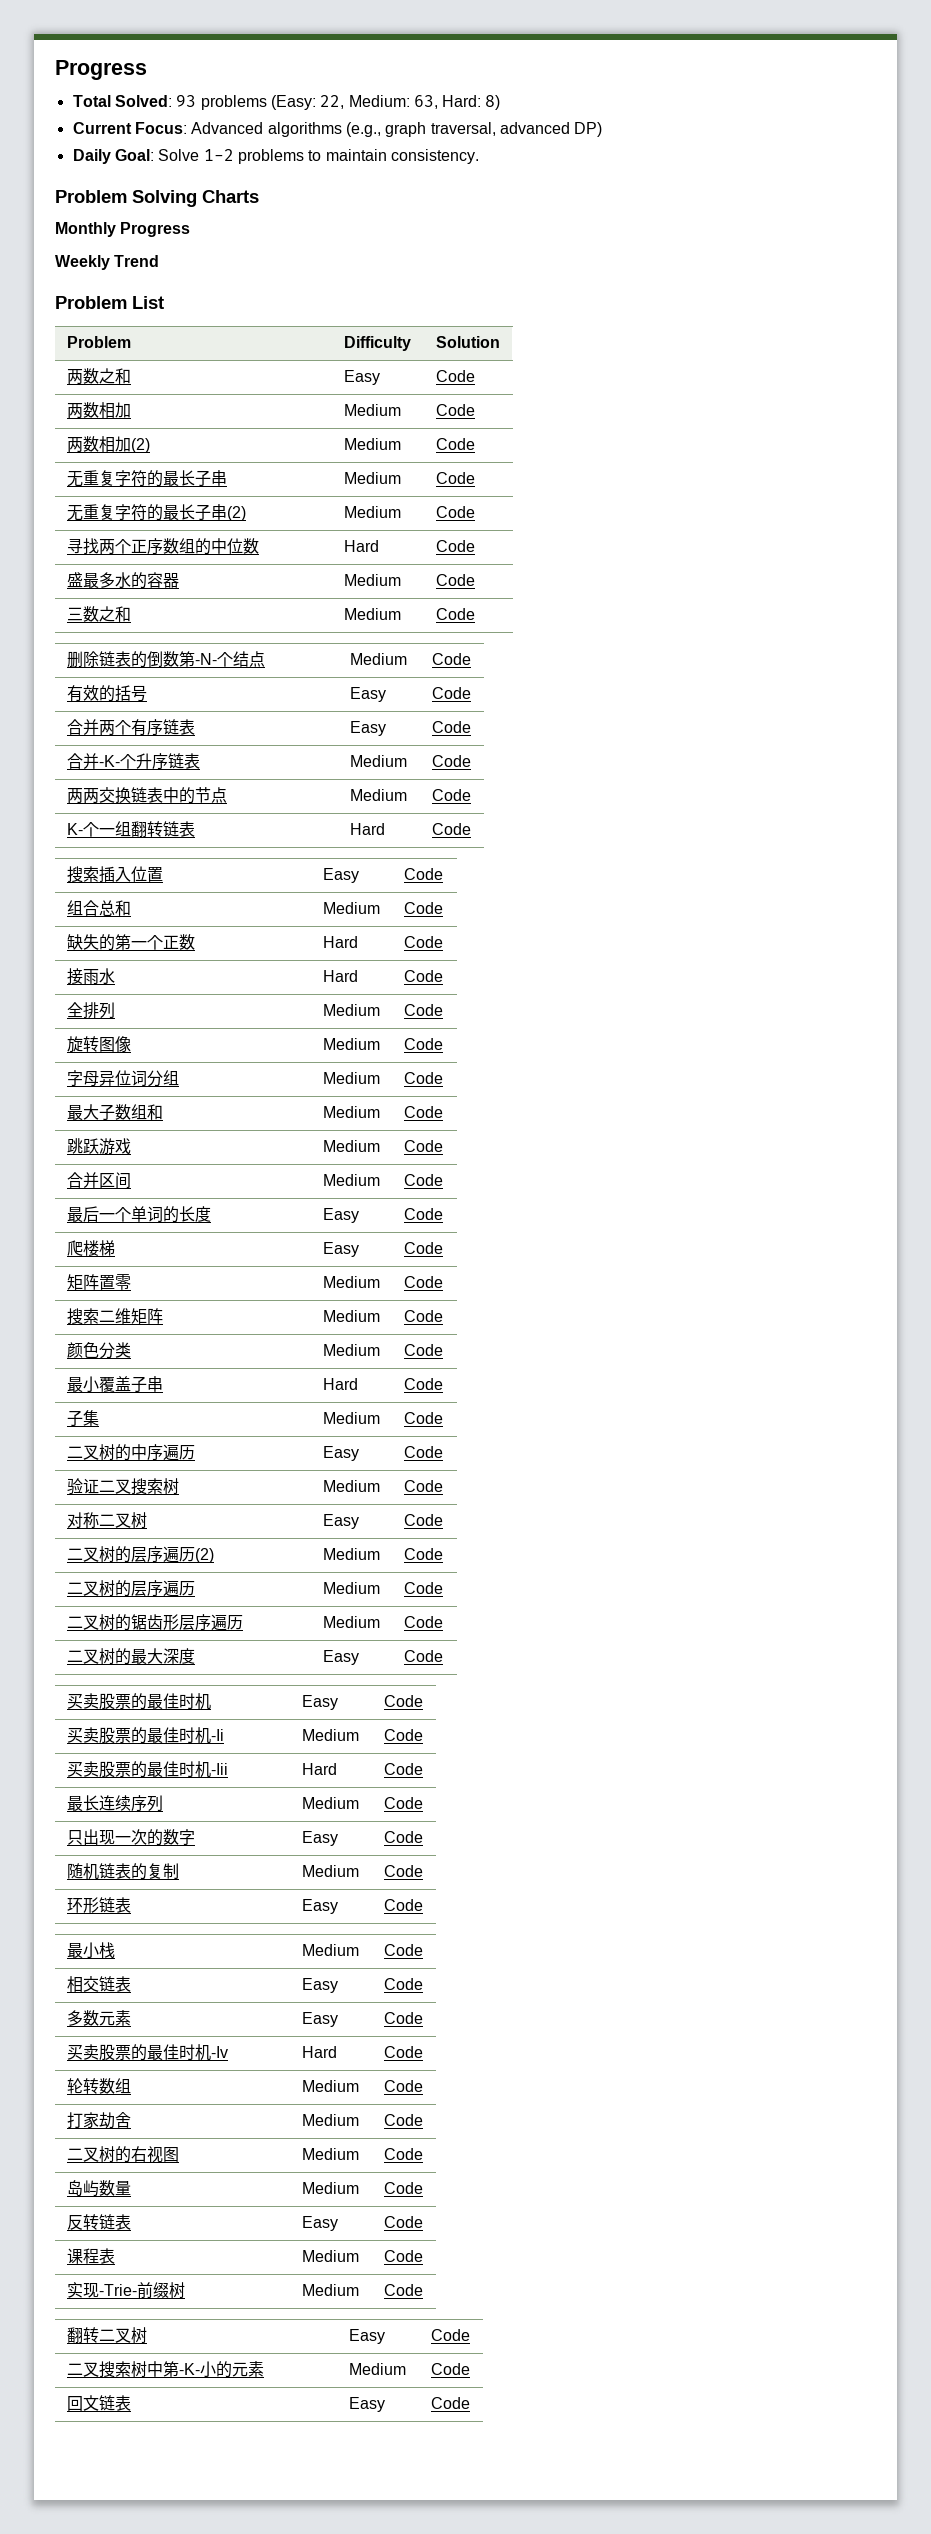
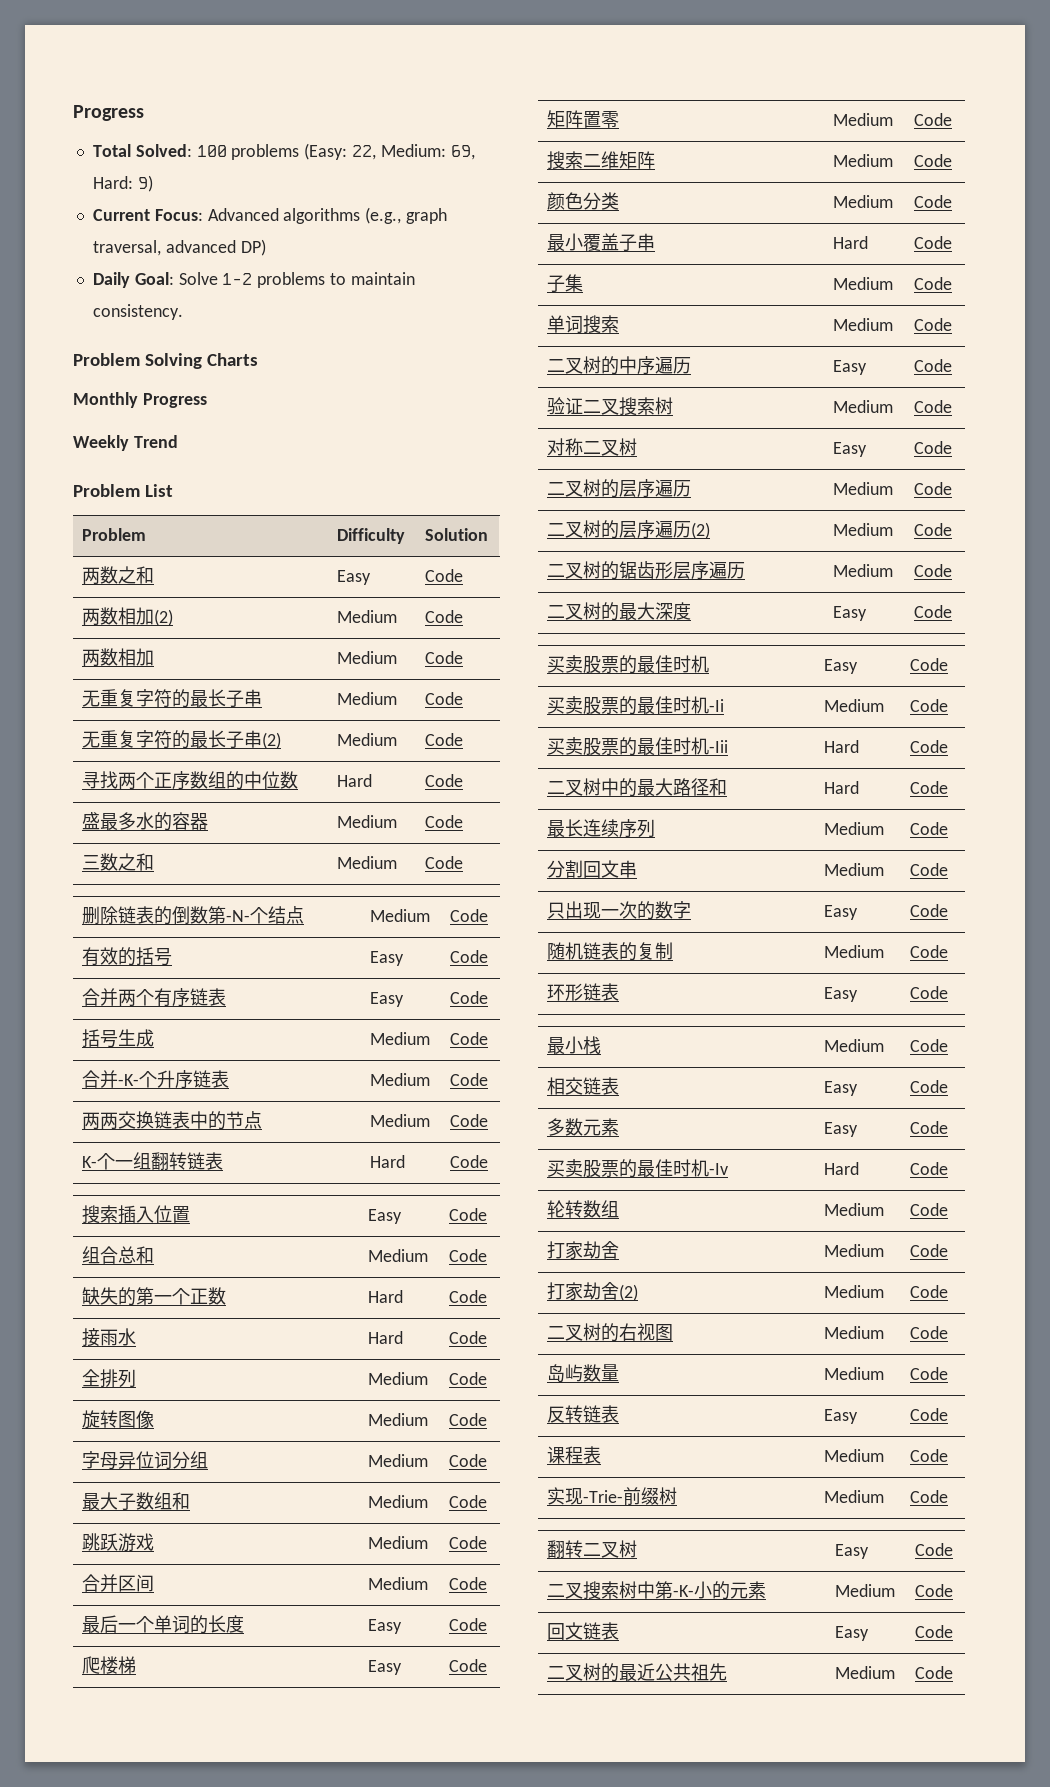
[176,95,197,107] 93 -> [196,145,227,157] 100
[413,95,501,110] 63, Hard: 8) -> [450,145,475,160] [92,175,153,192] 69, Hard: 9)
(131, 410) none -> [154,609,174,626] (2)
[130,438,150,453] (2) -> (155, 657) none
(471, 727) none -> [82,1029,155,1048] [370,1032,431,1045] [450,1032,489,1045] // 括号生成 | Medium | Code
(443, 1418) none -> [547,315,620,334] [833,318,894,331] [914,318,953,331] // 单词搜索 | Medium | Code
[194,1548,214,1563] (2) -> (692, 488) none
(195, 1588) none -> [691,522,711,539] (2)
(423, 1769) none -> [547,778,728,797] [824,781,860,794] [910,781,949,794] // 二叉树中的最大路径和 | Hard | Code
(423, 1803) none -> [547,860,638,878] [824,863,885,876] [910,863,949,876] // 分割回文串 | Medium | Code
(423, 2120) none -> [547,1282,639,1301] [824,1285,885,1298] [910,1285,949,1298] // 打家劫舍(2) | Medium | Code
(470, 2403) none -> [547,1663,728,1682] [835,1666,896,1679] [915,1666,954,1679] // 二叉树的最近公共祖先 | Medium | Code

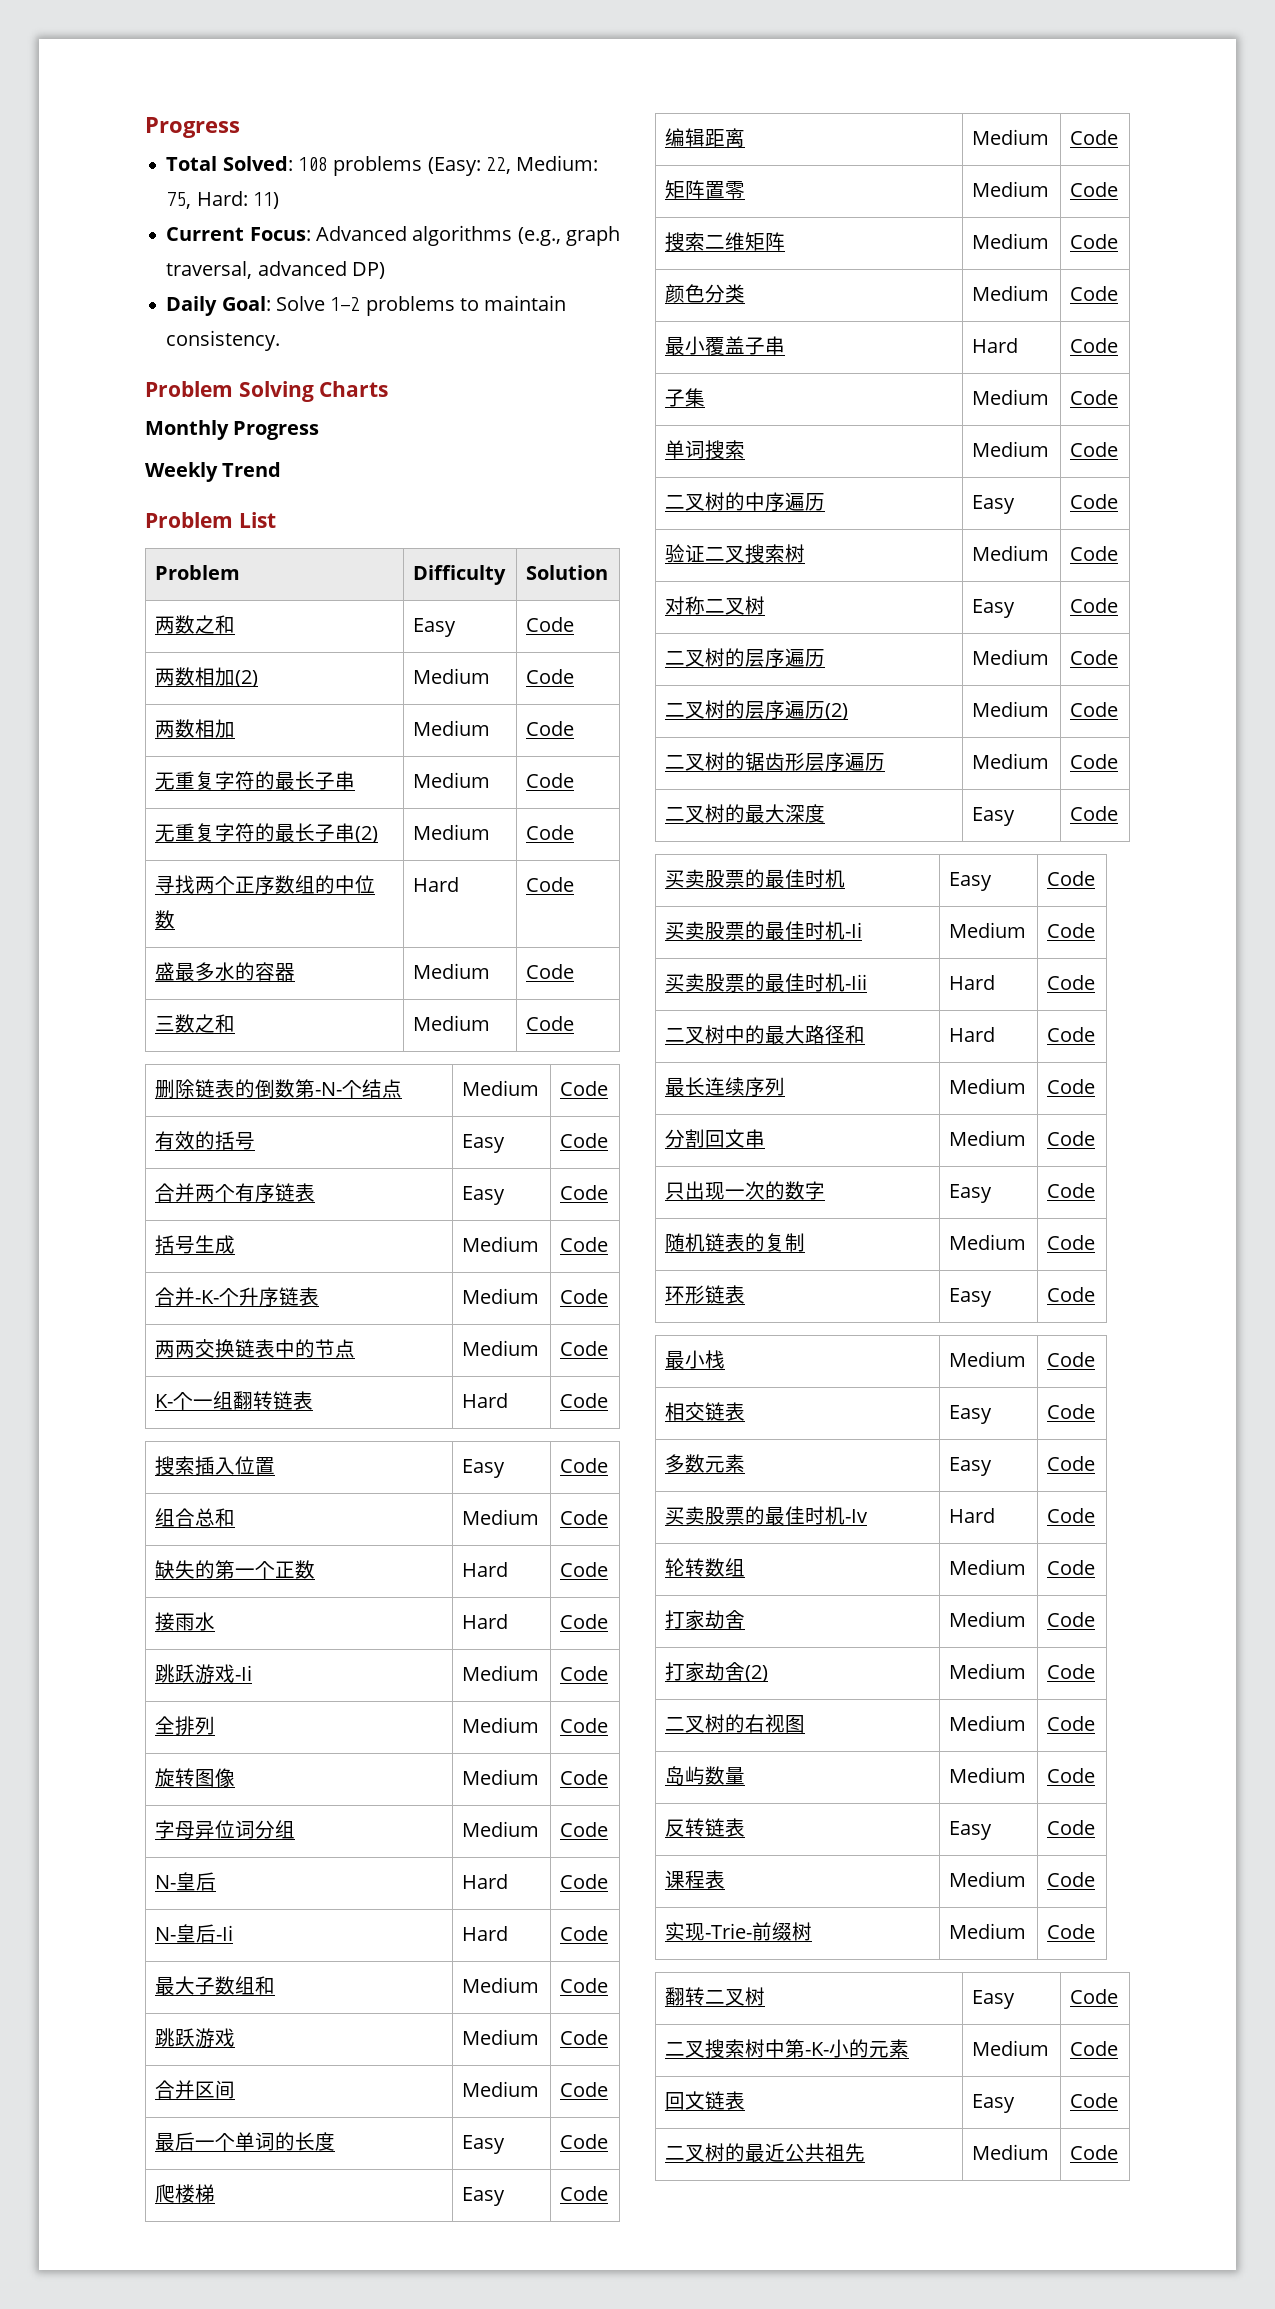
[196,145,227,157] 100 -> [297,157,328,171] 108
[450,145,475,160] [92,175,153,192] 69, Hard: 9) -> [166,191,279,209] 75, Hard: 11)
(488, 1337) none -> [154,1664,252,1684] [461,1665,539,1681] [559,1666,608,1681] // 跳跃游戏-Ii | Medium | Code
(488, 1460) none -> [154,1872,216,1891] [461,1874,508,1889] [559,1874,608,1889] [154,1924,233,1943] [461,1926,508,1941] [559,1926,608,1941] // N-皇后 | Hard | Code // N-皇后-Ii | Hard | Code
(488, 1665) none -> [664,128,745,147] [971,129,1049,145] [1069,130,1118,145] // 编辑距离 | Medium | Code

